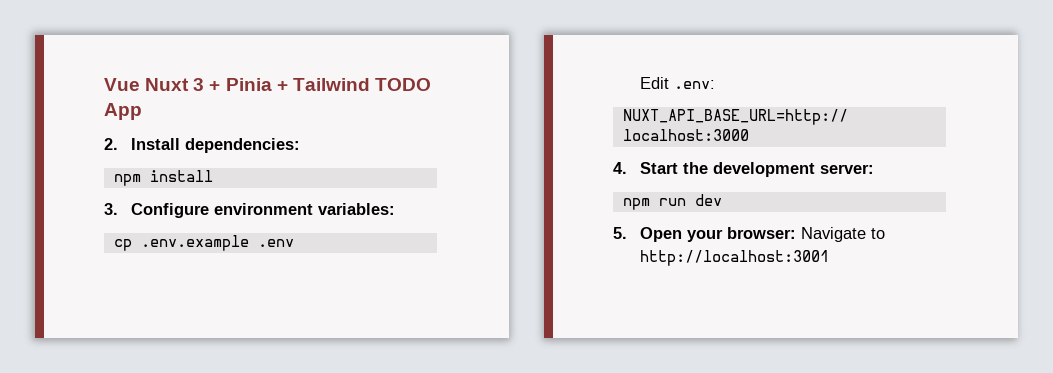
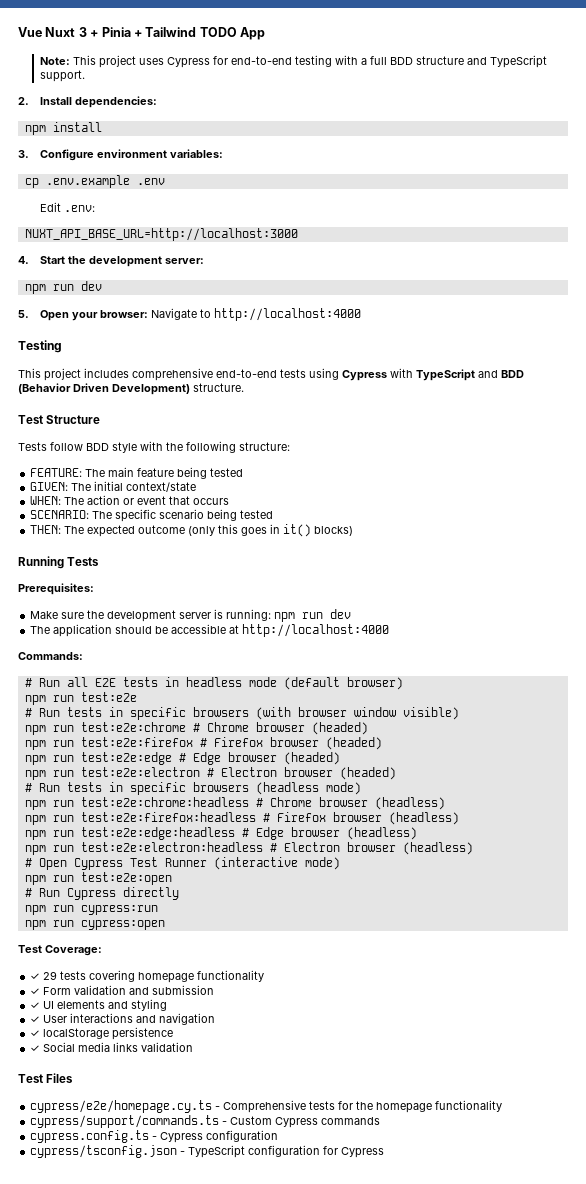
(142, 111) none -> [39,55,547,68] [39,70,85,82] // Note: This project uses Cypress for end-to-end testing with a full BDD structure and TypeScript support.
[639,250,829,266] http://localhost:3001 -> [213,308,361,321] [18,340,62,353] [18,368,524,381] [18,383,244,395] [18,415,101,424] [18,441,290,453] [30,467,244,479] [30,481,197,492] [30,495,230,505] [30,509,274,522] [30,524,354,537] [18,556,100,569] [18,583,94,595] [30,609,352,622] [30,624,390,637] [18,652,83,660] [24,677,403,690] [24,692,137,705] [24,707,459,720] [24,722,368,735] [24,737,382,750] [24,752,340,765] [24,767,396,780] [24,782,361,795] [24,797,445,810] [24,812,459,825] [24,827,417,840] [24,842,473,855] [24,857,340,870] [24,872,172,885] [24,887,179,900] [24,905,158,915] [24,920,165,930] [18,945,102,956] [30,970,265,983] [30,985,215,995] [30,999,168,1011] [30,1013,216,1025] [30,1027,174,1040] [30,1042,194,1052] [18,1073,74,1083] [30,1100,503,1113] [30,1115,381,1128] [30,1130,279,1143] [30,1145,385,1158] http://localhost:4000 // Testing // This project includes comprehensive end-to-end tests using Cypress with TypeScript and BDD (Behavior Driven Development) structure. // Test Structure // Tests follow BDD style with the following structure: // FEATURE: The main feature being tested // GIVEN: The initial context/state // WHEN: The action or event that occurs // SCENARIO: The specific scenario being tested // THEN: The expected outcome (only this goes in it() blocks) // Running Tests // Prerequisites: // Make sure the development server is running: npm run dev // The application should be accessible at http://localhost:4000 // Commands: // # Run all E2E tests in headless mode (default browser) // npm run test:e2e // # Run tests in specific browsers (with browser window visible) // npm run test:e2e:chrome # Chrome browser (headed) // npm run test:e2e:firefox # Firefox browser (headed) // npm run test:e2e:edge # Edge browser (headed) // npm run test:e2e:electron # Electron browser (headed) // # Run tests in specific browsers (headless mode) // npm run test:e2e:chrome:headless # Chrome browser (headless) // npm run test:e2e:firefox:headless # Firefox browser (headless) // npm run test:e2e:edge:headless # Edge browser (headless) // npm run test:e2e:electron:headless # Electron browser (headless) // # Open Cypress Test Runner (interactive mode) // npm run test:e2e:open // # Run Cypress directly // npm run cypress:run // npm run cypress:open // Test Coverage: // ✓ 29 tests covering homepage functionality // ✓ Form validation and submission // ✓ UI elements and styling // ✓ User interactions and navigation // ✓ localStorage persistence // ✓ Social media links validation // Test Files // cypress/e2e/homepage.cy.ts - Comprehensive tests for the homepage functionality // cypress/support/commands.ts - Custom Cypress commands // cypress.config.ts - Cypress configuration // cypress/tsconfig.json - TypeScript configuration for Cypress

